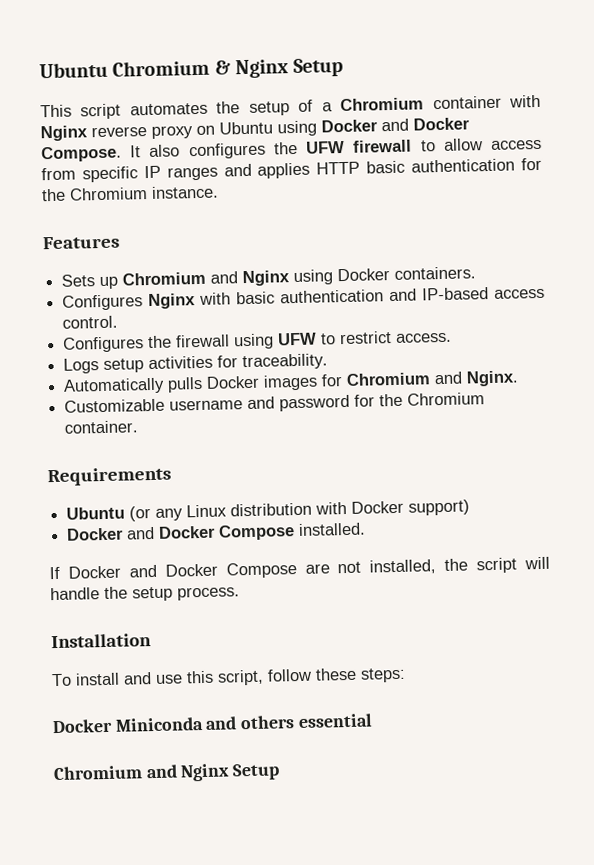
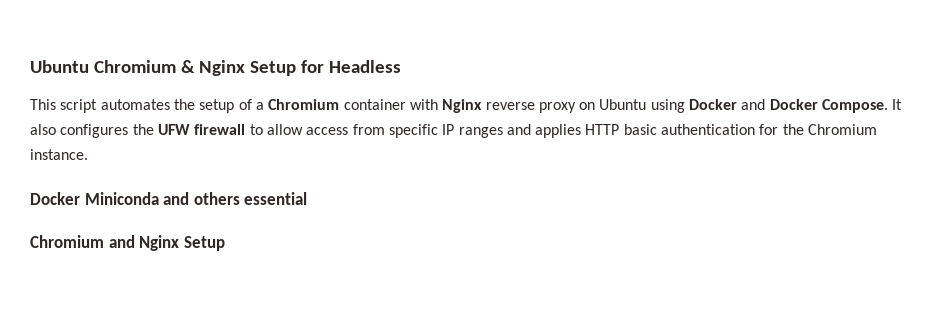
(344, 67) none -> [300,60,401,73] for Headless
[42,235,120,250] [61,266,477,290] [62,287,545,311] [62,315,119,329] [63,331,453,353] [63,353,329,374] [63,370,520,395] [64,392,486,413] [64,420,139,434] [47,466,172,487] [66,499,471,522] [66,522,367,541] [49,556,550,580] [50,586,240,602] [51,633,152,649] [51,667,406,687] // Features // Sets up Chromium and Nginx using Docker containers. // Configures Nginx with basic authentication and IP-based access control. // Configures the firewall using UFW to restrict access. // Logs setup activities for traceability. // Automatically pulls Docker images for Chromium and Nginx. // Customizable username and password for the Chromium container. // Requirements // Ubuntu (or any Linux distribution with Docker support) // Docker and Docker Compose installed. // If Docker and Docker Compose are not installed, the script will handle the setup process. // Installation // To install and use this script, follow these steps: -> (88, 154) none

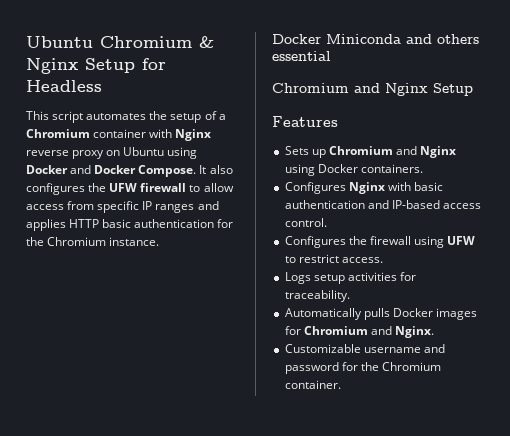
(225, 243) none -> [272,116,338,127] [284,146,457,158] [284,164,423,176] [284,182,443,194] [284,200,481,209] [284,218,327,227] [284,236,476,248] [284,254,383,263] [284,272,416,284] [284,290,350,302] [284,308,477,320] [284,326,434,338] [284,344,445,353] [284,362,441,374] [284,380,341,389] // Features // Sets up Chromium and Nginx using Docker containers. // Configures Nginx with basic authentication and IP-based access control. // Configures the firewall using UFW to restrict access. // Logs setup activities for traceability. // Automatically pulls Docker images for Chromium and Nginx. // Customizable username and password for the Chromium container.

